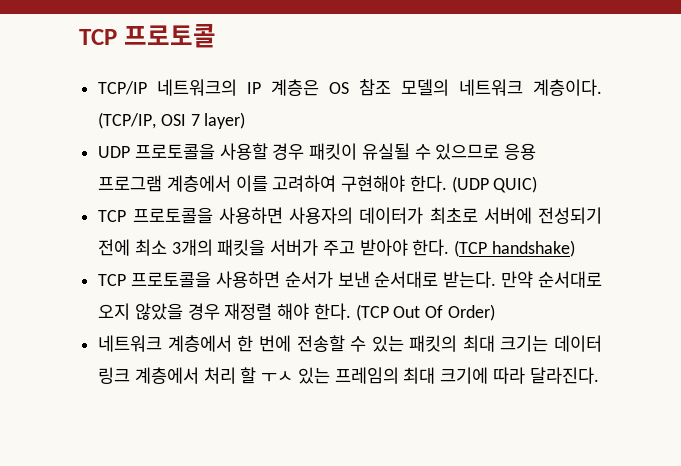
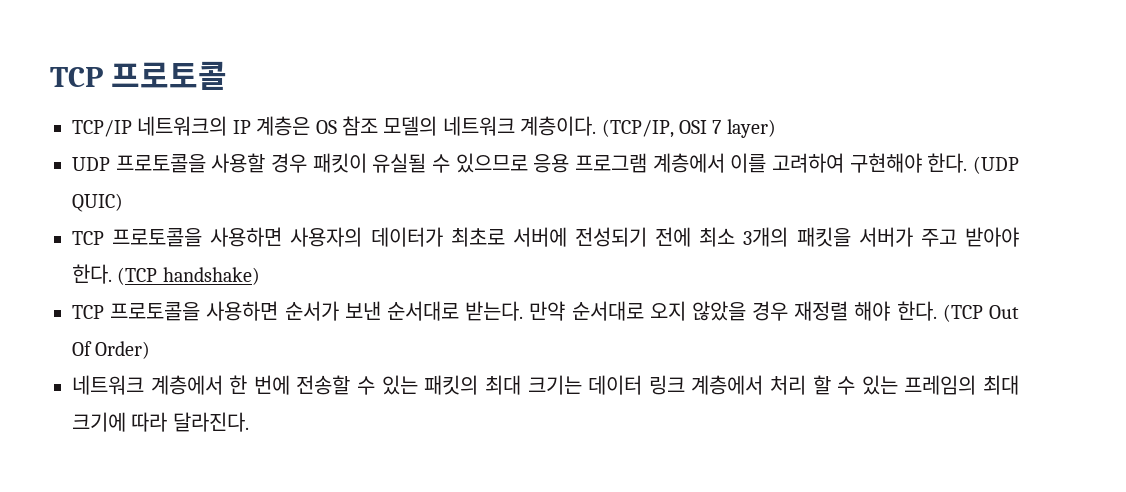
[261,371,294,382] ㅜㅅ -> [837,376,856,395] 수

